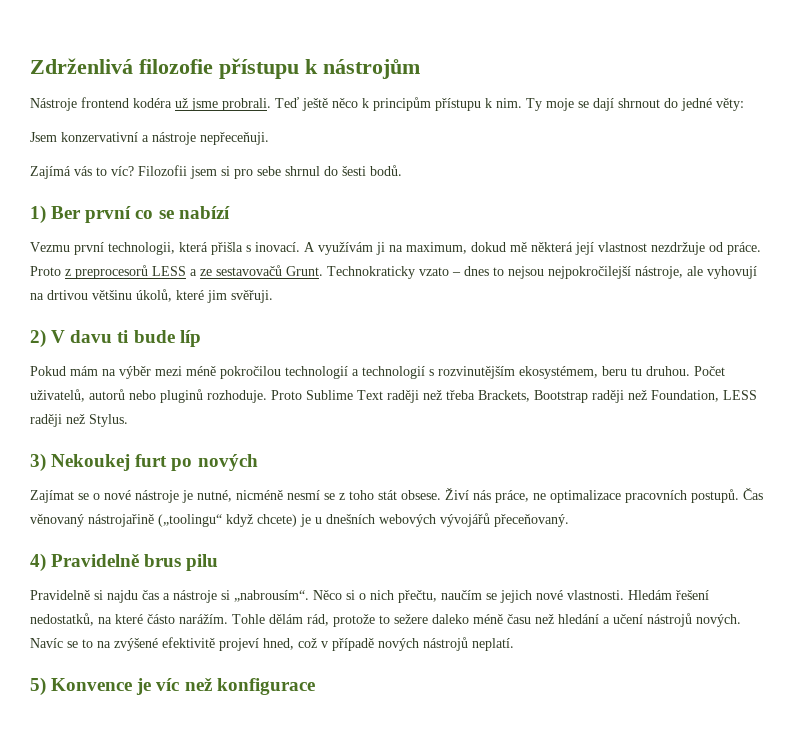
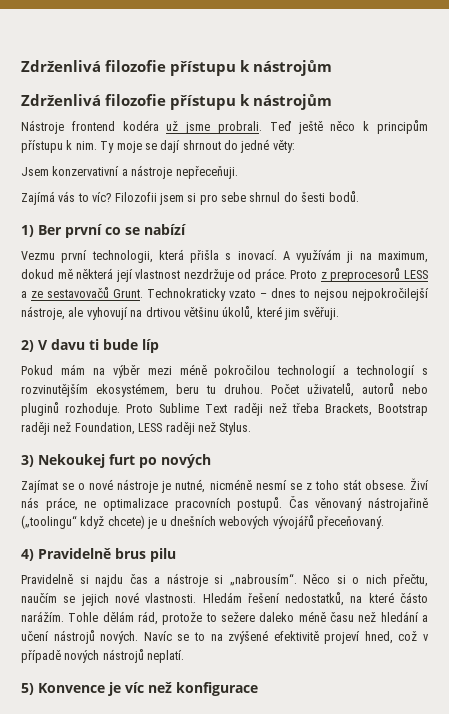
[30,58,420,79] Zdrženlivá filozofie přístupu k nástrojům -> [21,60,333,76] [21,94,332,110] Zdrženlivá filozofie přístupu k nástrojům // Zdrženlivá filozofie přístupu k nástrojům

